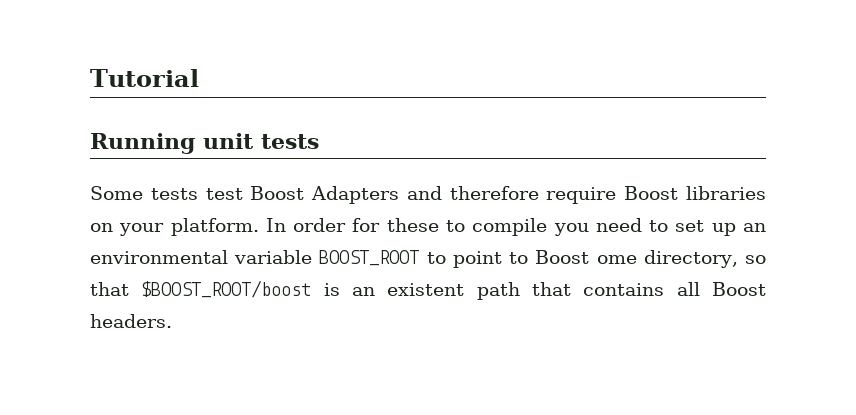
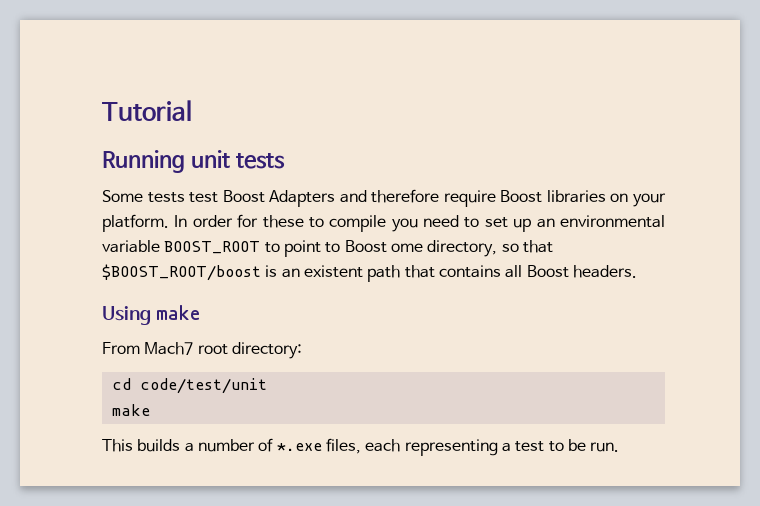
(172, 321) none -> [102,305,200,325] [102,342,302,359] [111,378,267,394] [111,404,150,416] [102,438,620,456] // Using make // From Mach7 root directory: // cd code/test/unit // make // This builds a number of *.exe files, each representing a test to be run.

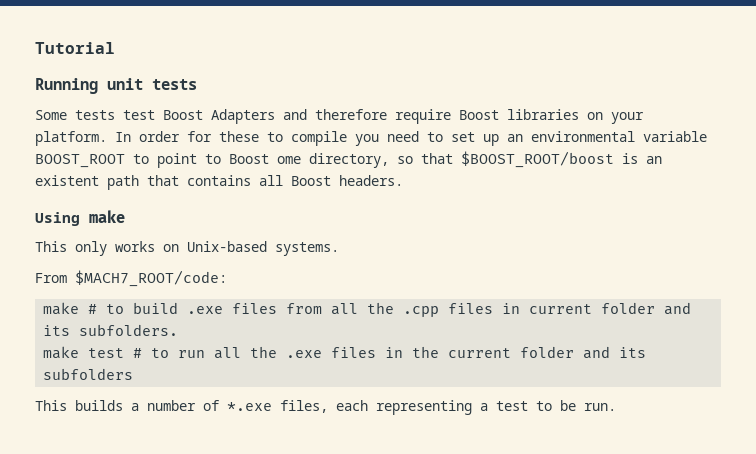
[102,342,302,359] [111,378,267,394] [111,404,150,416] From Mach7 root directory: // cd code/test/unit // make -> [35,241,339,256] [35,270,227,287] [43,302,692,317] [43,324,179,336] [43,346,647,359] [43,368,134,380] This only works on Unix-based systems. // From $MACH7_ROOT/code: // make # to build .exe files from all the .cpp files in current folder and its subfolders. // make test # to run all the .exe files in the current folder and its subfolders

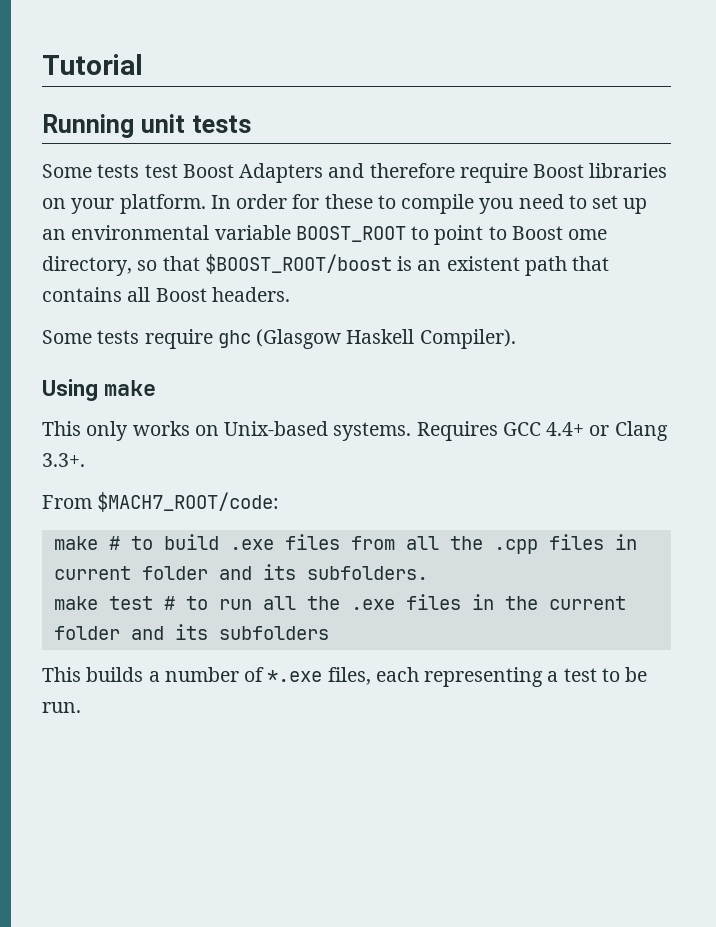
(403, 180) none -> [42,329,516,349] // Some tests require ghc (Glasgow Haskell Compiler).
(339, 249) none -> [416,421,668,441] [42,453,85,467] Requires GCC 4.4+ or Clang 3.3+.

